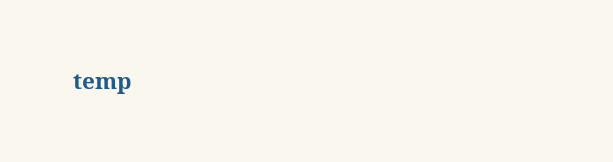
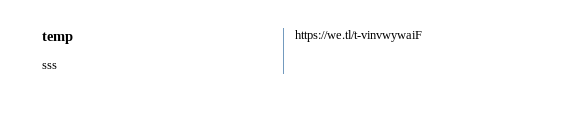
(132, 84) none -> [42,63,57,69] [295,30,422,42] // sss // https://we.tl/t-vinvwywaiF

